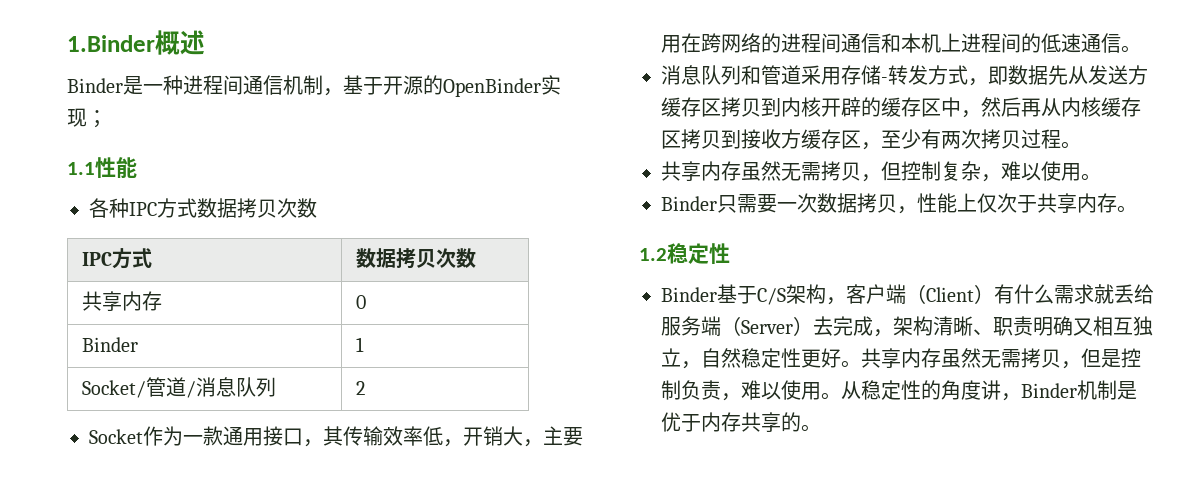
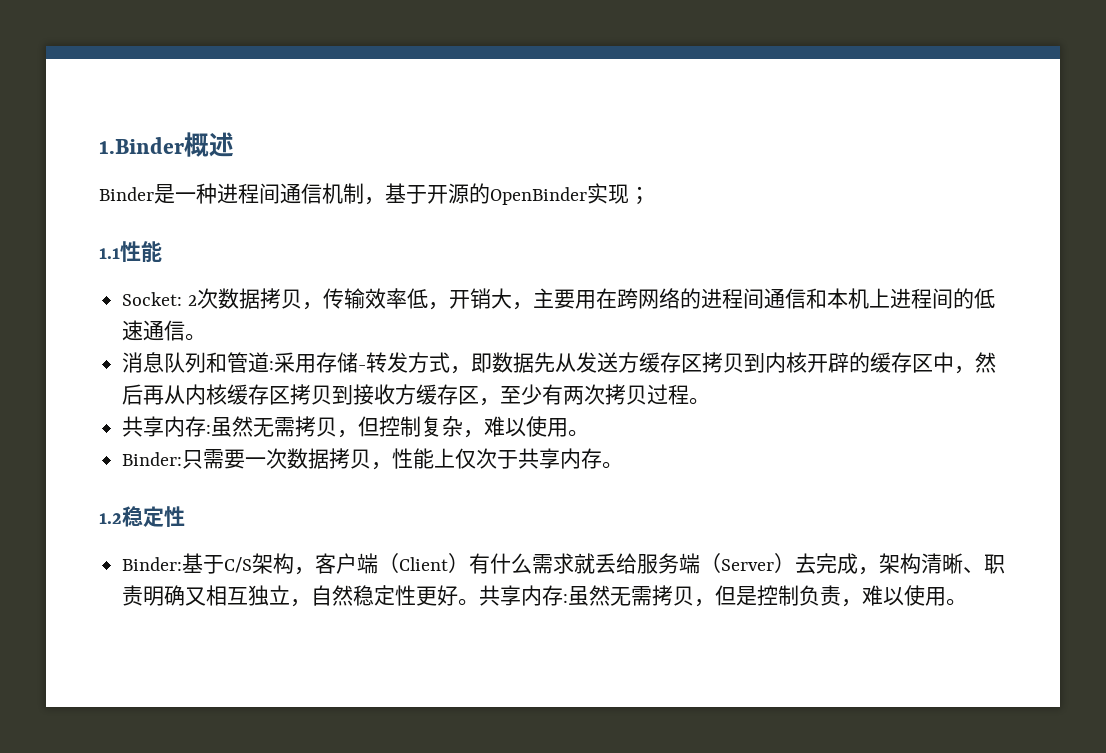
[89,198,317,218] [82,248,153,269] [356,248,477,269] [82,291,163,312] [356,295,367,309] [82,337,139,352] [356,337,365,352] [82,377,277,398] [356,381,366,395] [89,426,343,447] 各种IPC方式数据拷贝次数 // IPC方式 | 数据拷贝次数 // 共享内存 | 0 // Binder | 1 // Socket/管道/消息队列 | 2 // Socket作为一款通用接口，其 -> [122,288,323,310] Socket: 2次数据拷贝，
(801, 75) none -> [269,361,275,370] :
(741, 171) none -> [206,425,212,434] :
[661,196,717,211] Binder -> [122,452,183,466] Binder:
[661,287,717,302] Binder -> [122,557,183,571] Binder:
(941, 358) none -> [563,594,569,603] :
[841,380,1137,401] [661,412,821,433] 从稳定性的角度讲，Binder机制是优于内存共享的。 -> (968, 602) none

